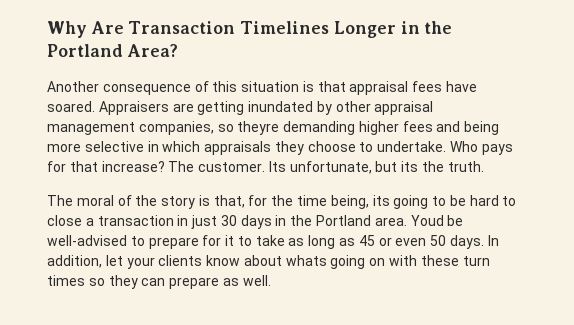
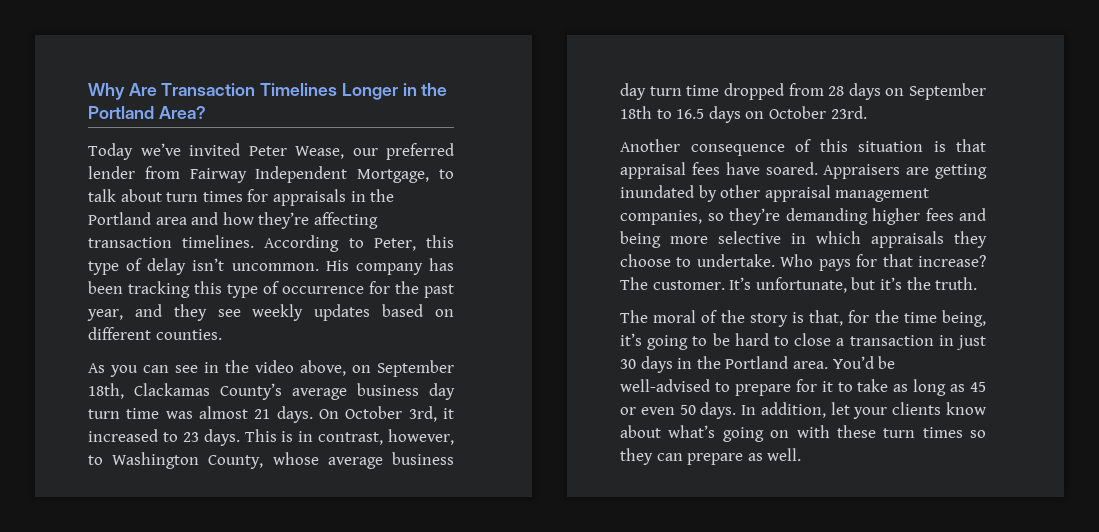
(178, 50) none -> [88,143,454,160] [88,166,455,183] [88,189,395,206] [88,212,378,229] [88,235,454,252] [88,258,455,275] [88,281,454,298] [87,304,454,321] [88,327,222,340] [88,360,454,377] [88,383,455,400] [88,406,454,423] [88,429,454,446] [88,452,454,469] [620,83,986,100] [620,106,867,123] // Today we’ve invited Peter Wease, our preferred lender from Fairway Independent Mortgage, to talk about turn times for appraisals in the Portland area and how they’re affecting transaction timelines. According to Peter, this type of delay isn’t uncommon. His company has been tracking this type of occurrence for the past year, and they see weekly updates based on different counties. // As you can see in the video above, on September 18th, Clackamas County’s average business day turn time was almost 21 days. On October 3rd, it increased to 23 days. This is in contrast, however, to Washington County, whose average business day turn time dropped from 28 days on September 18th to 16.5 days on October 23rd.
[237,121,280,135] theyre -> [729,208,780,225] they’re
[268,161,286,172] Its -> [729,277,752,290] It’s
[401,161,419,172] its -> [879,277,902,290] it’s
[372,195,390,206] its -> [620,333,642,346] it’s
[410,215,444,226] Youd -> [832,356,874,369] You’d
[285,255,327,266] whats -> [668,425,716,438] what’s

